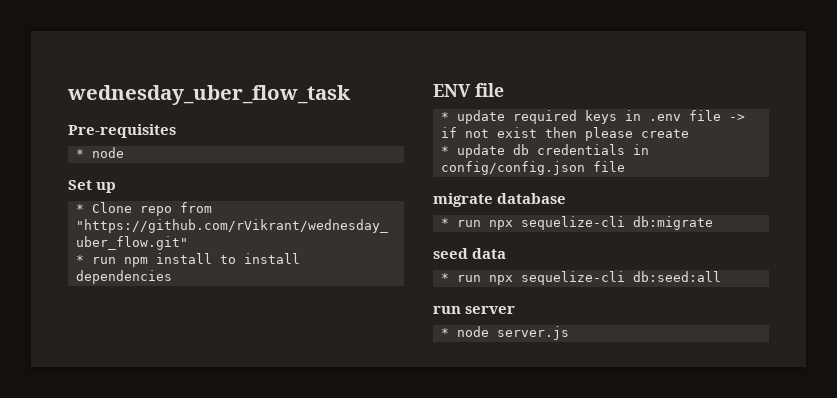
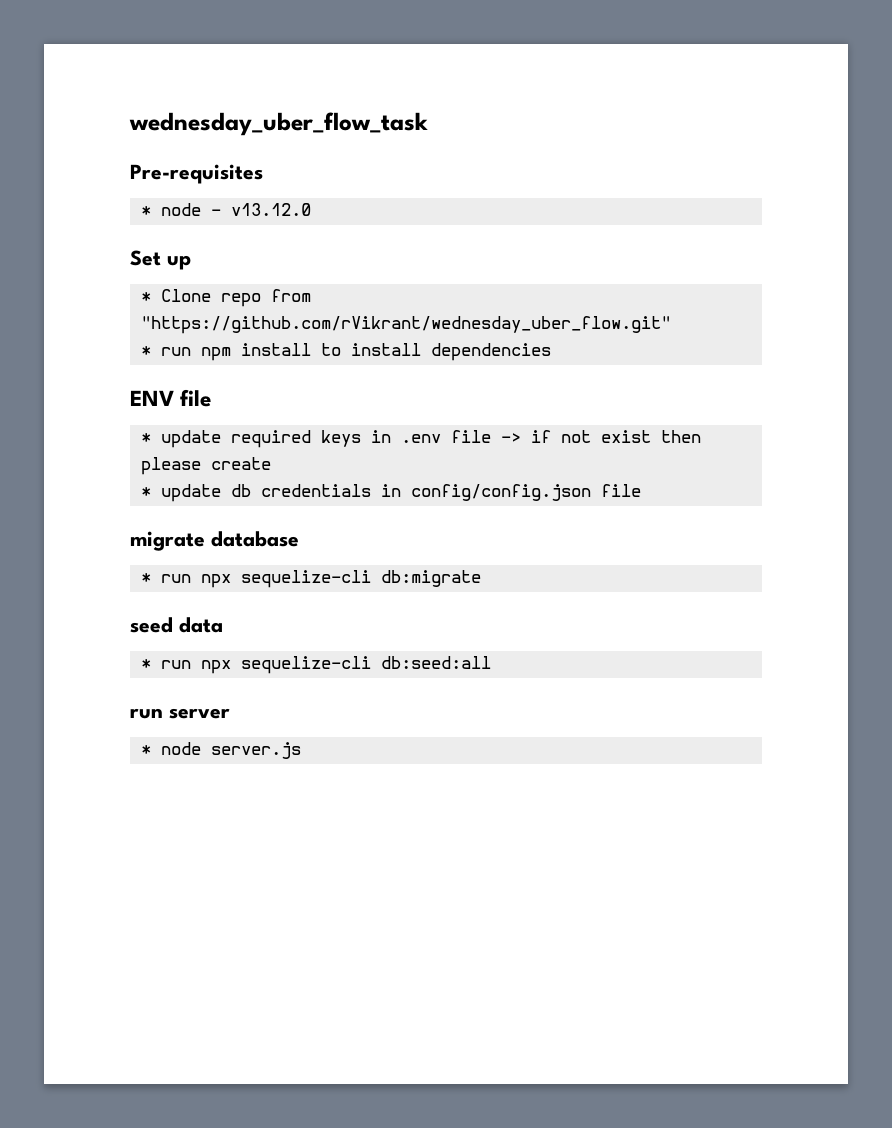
(124, 152) none -> [211,203,312,216] - v13.12.0

